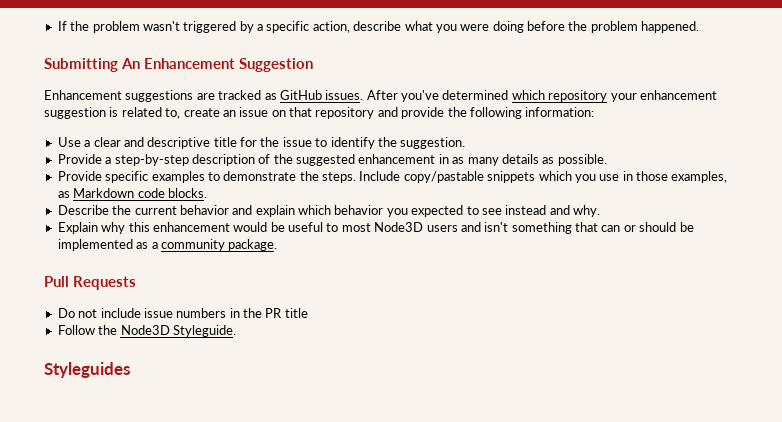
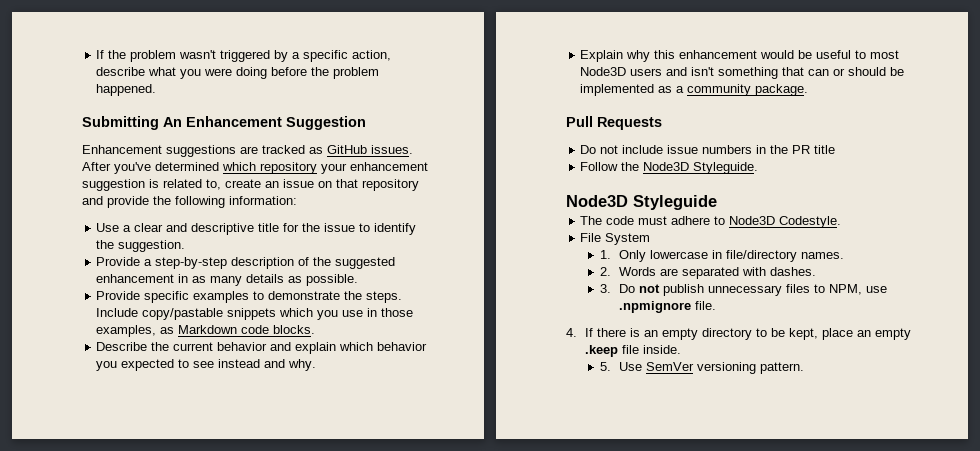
[44,362,130,378] Styleguides -> [566,195,717,210] [580,216,842,228] [580,233,651,245] [599,250,845,262] [599,267,817,279] [599,284,888,296] [619,301,717,313] [566,328,912,340] [585,345,682,357] [599,362,805,374] Node3D Styleguide // The code must adhere to Node3D Codestyle. // File System // 1. Only lowercase in file/directory names. // 2. Words are separated with dashes. // 3. Do not publish unnecessary files to NPM, use .npmignore file. // 4. If there is an empty directory to be kept, place an empty .keep file inside. // 5. Use SemVer versioning pattern.

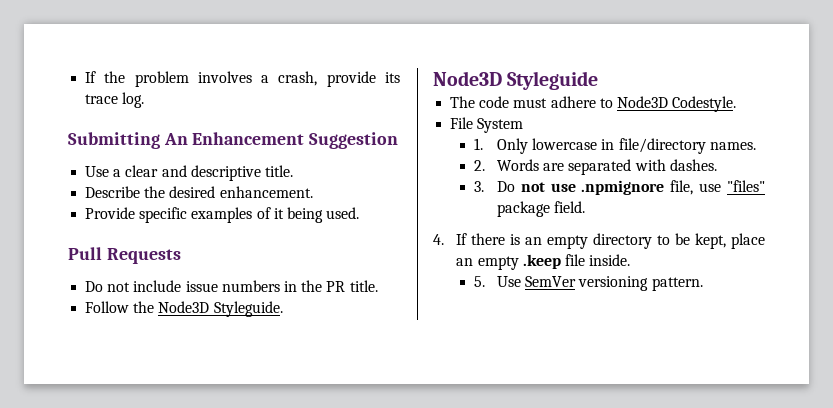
[179,50,392,62] [96,67,380,79] [96,84,157,96] [82,116,366,130] [82,145,413,157] [82,162,428,174] [82,179,419,191] [82,196,297,208] wasn't triggered by a specific action, describe what you were doing before the problem happened. // Submitting An Enhancement Suggestion // Enhancement suggestions are tracked as GitHub issues. After you've determined which repository your enhancement suggestion is related to, create an issue on that repository and provide the following information: -> [197,71,400,87] [85,92,145,108] [68,132,399,149] involves a crash, provide its trace log. // Submitting An Enhancement Suggestion
[258,223,417,235] [96,240,186,252] [96,257,396,269] [96,274,359,286] [96,291,403,303] [96,308,414,320] [96,325,316,337] [96,342,428,354] [96,359,317,371] [580,50,900,62] [580,67,905,79] [580,84,809,96] title for the issue to identify the suggestion. // Provide a step-by-step description of the suggested enhancement in as many details as possible. // Provide specific examples to demonstrate the steps. Include copy/pastable snippets which you use in those examples, as Markdown code blocks. // Describe the current behavior and explain which behavior you expected to see instead and why. // Explain why this enhancement would be useful to most Node3D users and isn't something that can or should be implemented as a community package. -> [264,165,293,177] [85,186,313,198] [85,207,360,223] title. // Describe the desired enhancement. // Provide specific examples of it being used.
[814,145,836,154] title -> [349,280,378,292] title.
[663,284,888,296] [619,301,717,313] publish unnecessary files to NPM, use .npmignore file. -> [550,180,765,195] [496,201,586,217] use .npmignore file, use "files" package field.

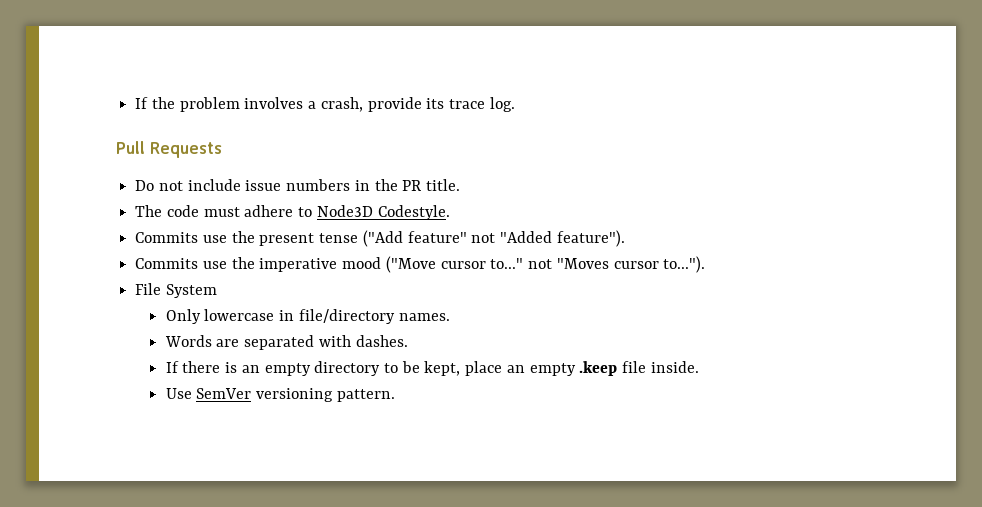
[68,132,399,149] [85,165,293,181] [85,186,313,198] [85,207,360,223] // Submitting An Enhancement Suggestion // Use a clear and descriptive title. // Describe the desired enhancement. // Provide specific examples of it being used. -> (515, 104) none
[85,301,283,317] [433,71,599,90] // Follow the Node3D Styleguide. // Node3D Styleguide -> (461, 185) none
(737, 104) none -> [135,230,625,247] [135,256,706,273] // Commits use the present tense ("Add feature" not "Added feature"). // Commits use the imperative mood ("Move cursor to..." not "Moves cursor to...").
[473,138,483,150] 1. -> (217, 291) none
[473,160,485,171] 2. -> (450, 317) none
[473,180,765,195] [496,201,586,217] [433,234,444,245] 3. Do not use .npmignore file, use "files" package field. // 4. -> (408, 341) none
[473,276,485,287] 5. -> (699, 367) none

